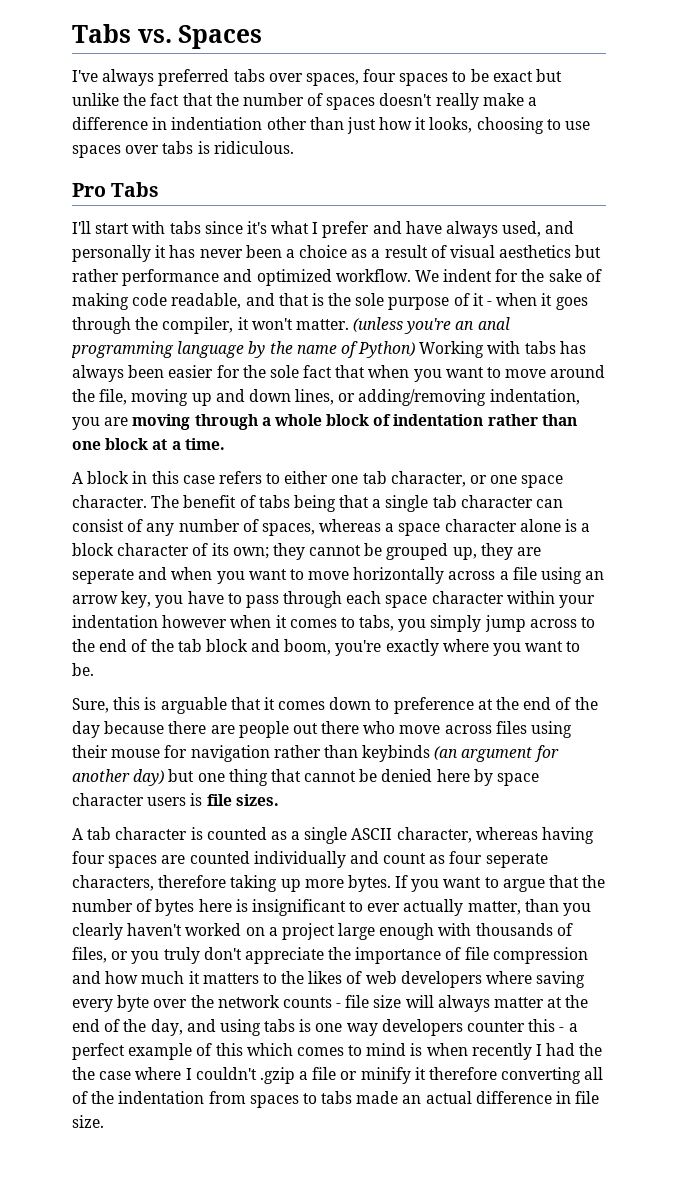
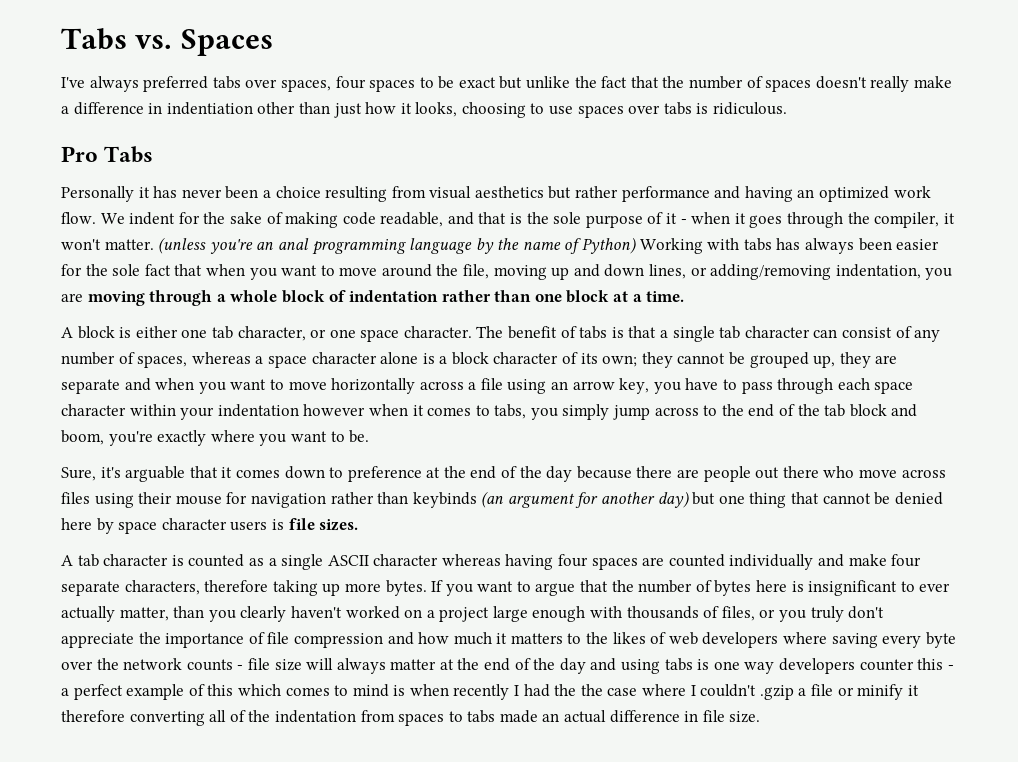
[72,221,575,238] [72,245,151,262] I'll start with tabs since it's what I prefer and have always used, and personally -> [61,186,134,202] Personally
[351,245,447,258] as a result of -> [325,186,426,202] resulting from
[256,269,411,286] optimized workflow. -> [744,186,931,202] [61,212,96,224] having an optimized work flow.
[132,471,281,484] in this case refers to -> [119,327,132,338] is
[293,495,336,512] being -> [611,327,624,338] is
[72,569,134,584] seperate -> [61,379,120,394] separate
[113,697,157,710] this is -> [100,467,121,478] it's
[396,827,472,843] character, -> [373,554,439,566] character
[383,851,548,868] count as four seperate -> [848,554,922,567] [61,581,120,596] make four separate
[150,1019,183,1036] day, -> [559,658,586,674] day

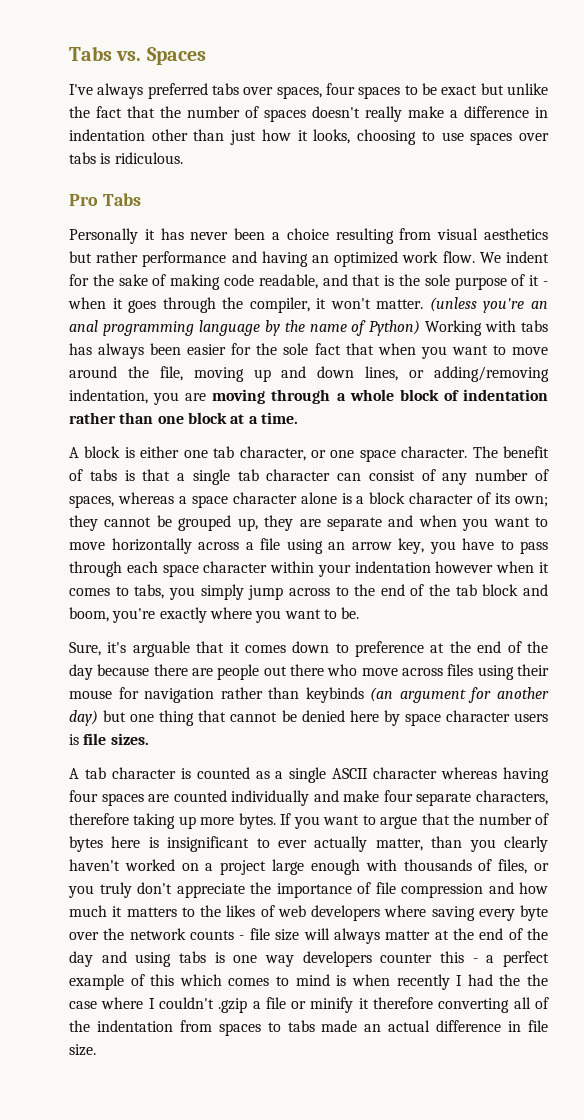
[166,102,253,115] indentiation -> [69,129,145,141] indentation

